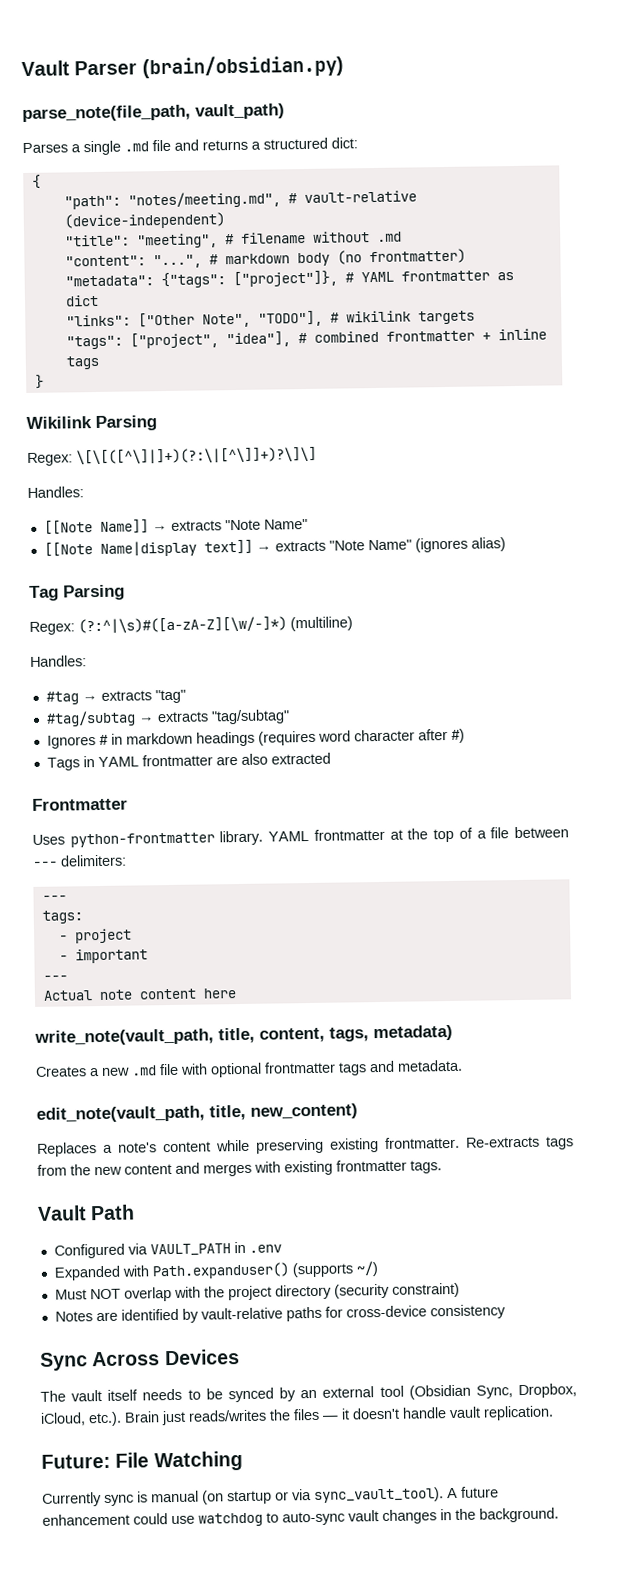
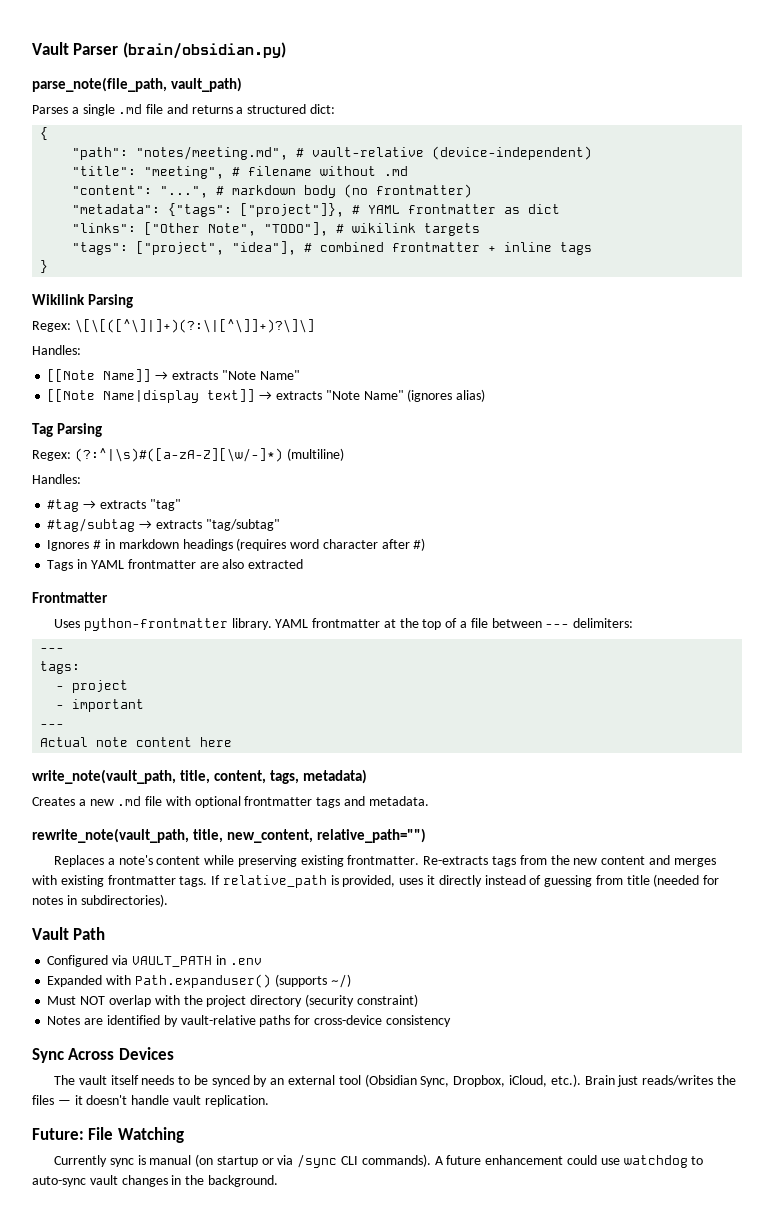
[36,1103,358,1123] edit_note(vault_path, title, new_content) -> [32,828,427,843] rewrite_note(vault_path, title, new_content, relative_path="")
(442, 1167) none -> [211,874,720,888] [32,894,168,907] If relative_path is provided, uses it directly instead of guessing from title (needed for notes in subdirectories).
[314,1487,444,1503] sync_vault_tool). -> [297,1154,431,1168] /sync CLI commands).

